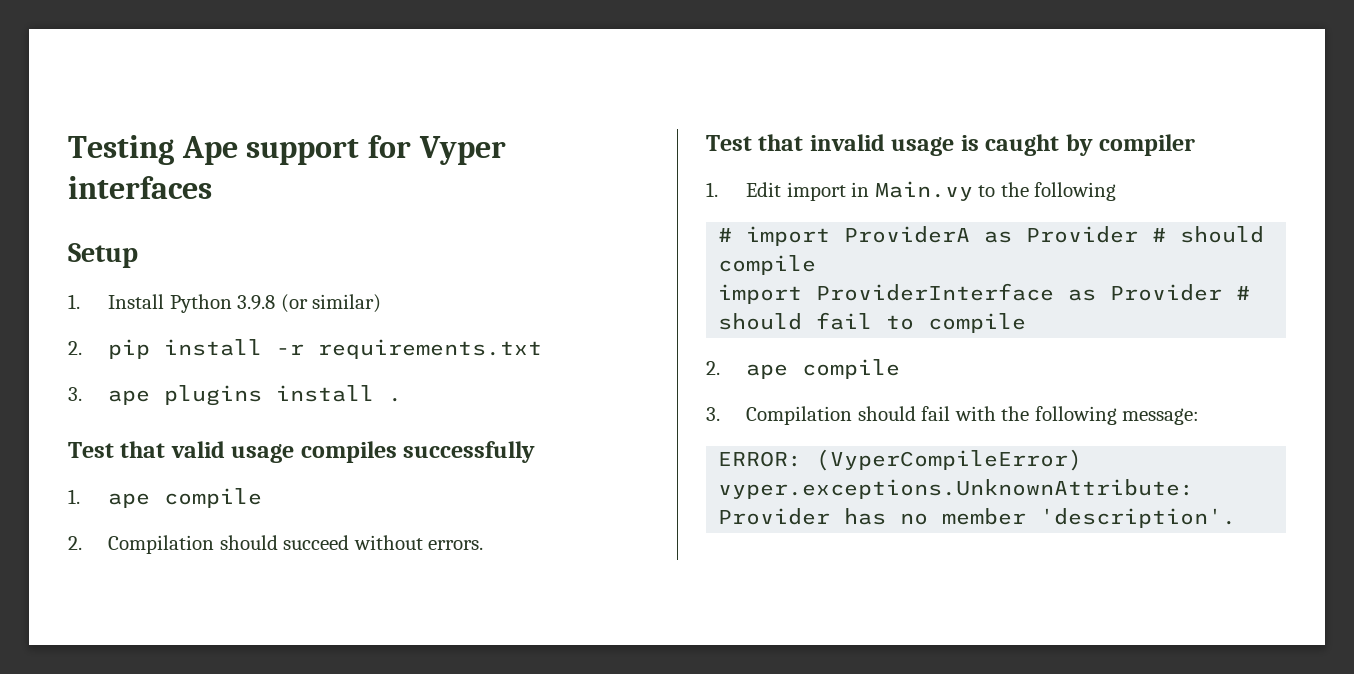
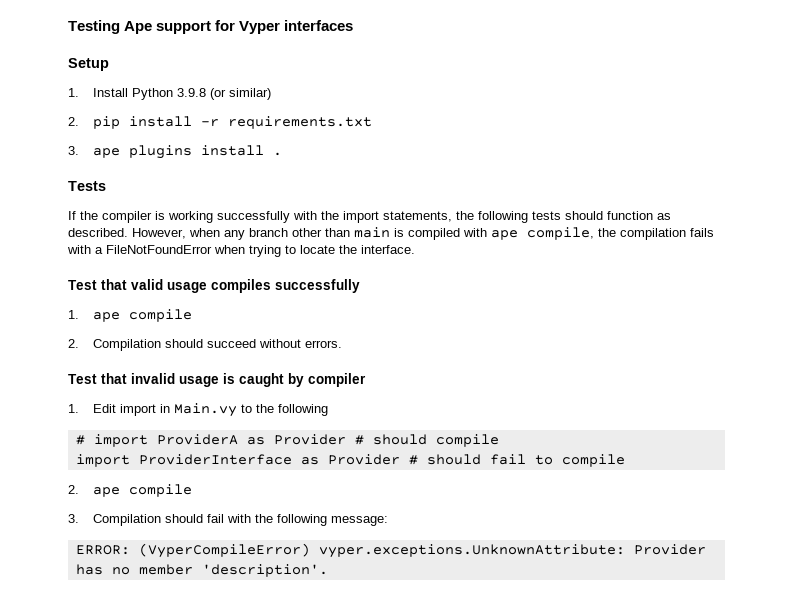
(403, 399) none -> [68,181,106,191] [68,211,671,223] [68,227,714,240] [67,245,415,257] // Tests // If the compiler is working successfully with the import statements, the following tests should function as described. However, when any branch other than main is compiled with ape compile, the compilation fails with a FileNotFoundError when trying to locate the interface.

